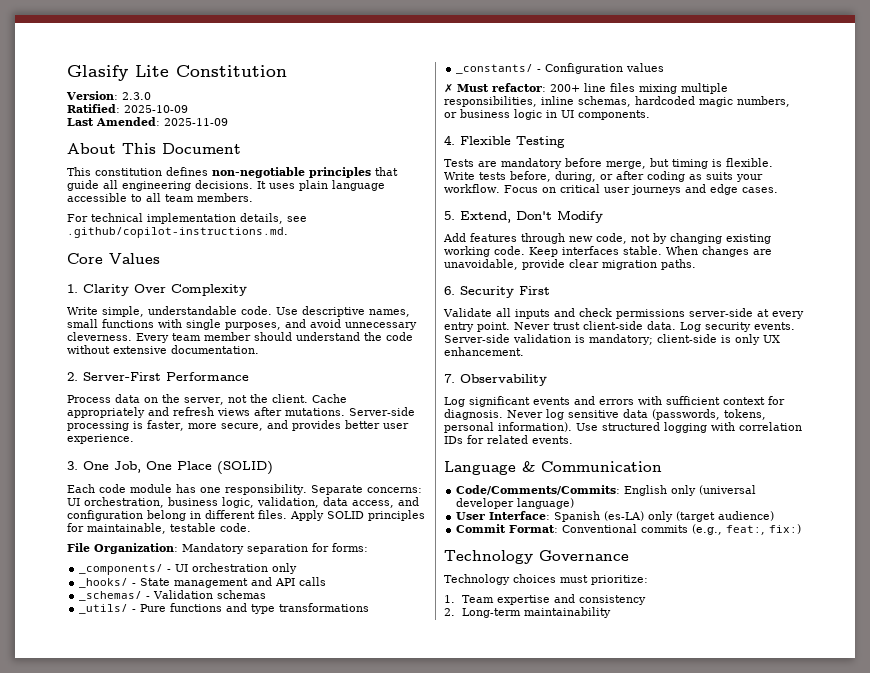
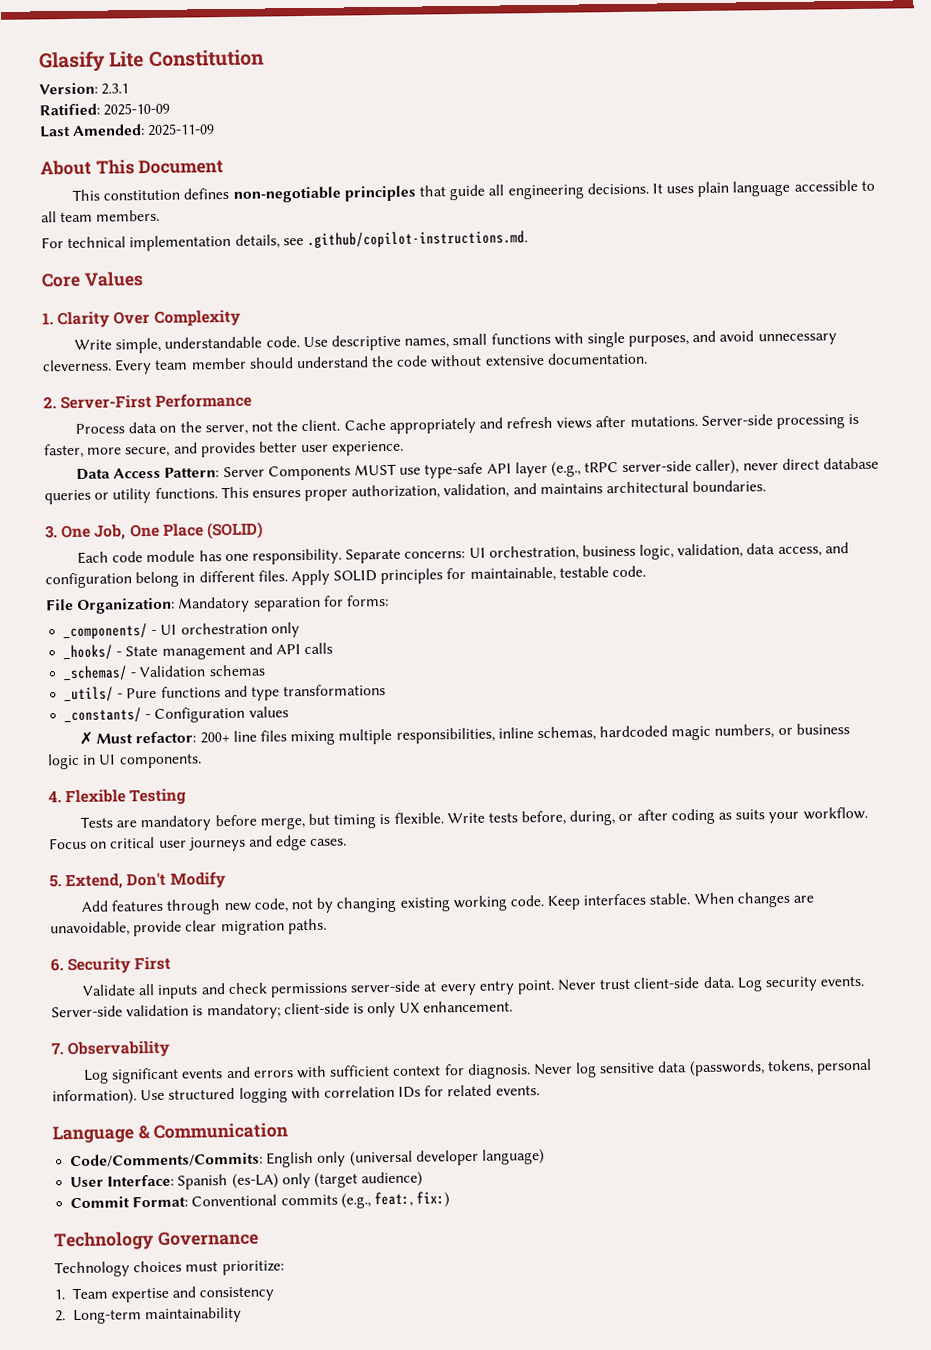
[122,92,151,100] 2.3.0 -> [101,83,130,95] 2.3.1
(134, 439) none -> [76,457,880,481] [44,480,767,505] // Data Access Pattern: Server Components MUST use type-safe API layer (e.g., tRPC server-side caller), never direct database queries or utility functions. This ensures proper authorization, validation, and maintains architectural boundaries.

